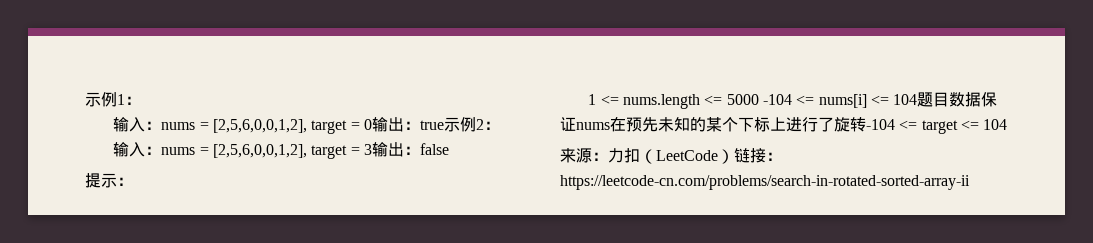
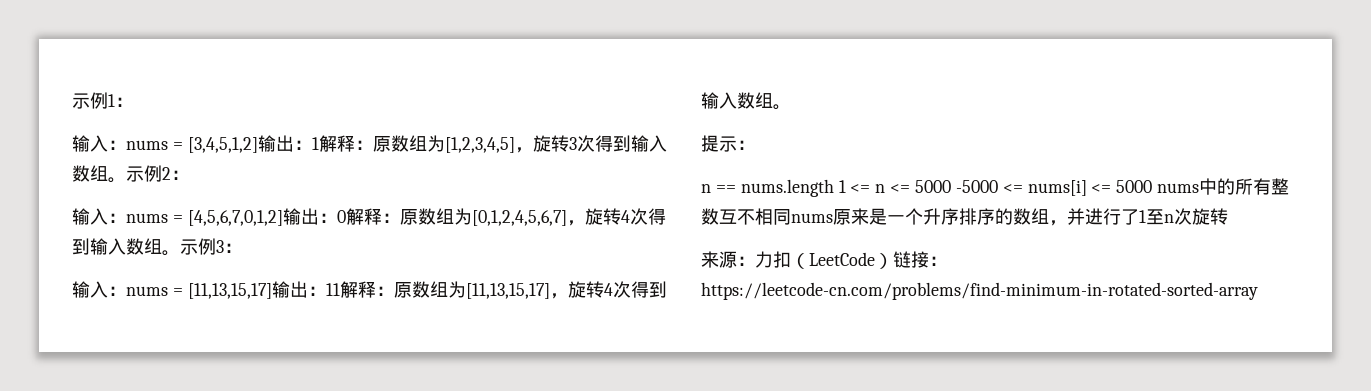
[212,117,444,134] [2,5,6,0,0,1,2], target = 0输出：true -> [187,135,667,153] [72,165,126,183] [3,4,5,1,2]输出：1解释：原数组为[1,2,3,4,5]，旋转3次得到输入数组。
[212,142,449,159] [2,5,6,0,0,1,2], target = 3输出：false -> [187,208,666,226] [72,238,242,256] [72,281,667,299] [701,92,791,110] [4,5,6,7,0,1,2]输出：0解释：原数组为[0,1,2,4,5,6,7]，旋转4次得到输入数组。示例3： // 输入：nums = [11,13,15,17]输出：11解释：原数组为[11,13,15,17]，旋转4次得到输入数组。
(133, 181) none -> [701,179,834,197] n == nums.length
[622,94,792,109] nums.length <= 5000 -104 -> [875,180,998,193] n <= 5000 -5000
[893,92,998,107] [560,117,1008,134] 104题目数据保证nums在预先未知的某个下标上进行了旋转-104 <= target <= 104 -> [1116,178,1290,195] [701,208,1228,226] 5000 nums中的所有整数互不相同nums原来是一个升序排序的数组，并进行了1至n次旋转
[560,175,970,190] https://leetcode-cn.com/problems/search-in-rotated-sorted-array-ii -> [701,282,1258,300] https://leetcode-cn.com/problems/find-minimum-in-rotated-sorted-array

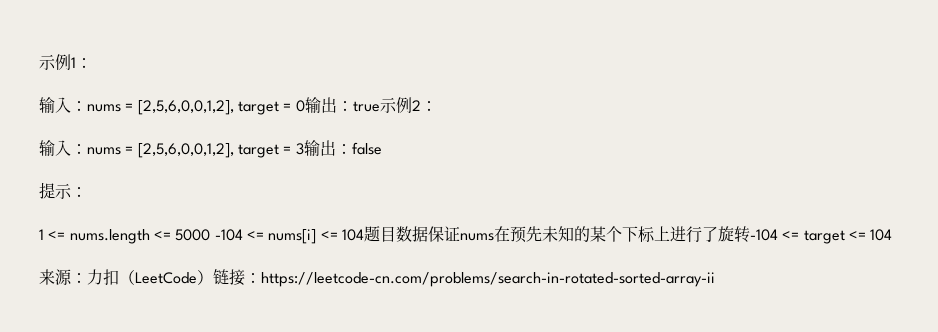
[187,135,667,153] [72,165,126,183] [3,4,5,1,2]输出：1解释：原数组为[1,2,3,4,5]，旋转3次得到输入数组。 -> [137,97,380,115] [2,5,6,0,0,1,2], target = 0输出：true
[187,208,666,226] [72,238,242,256] [72,281,667,299] [701,92,791,110] [4,5,6,7,0,1,2]输出：0解释：原数组为[0,1,2,4,5,6,7]，旋转4次得到输入数组。示例3： // 输入：nums = [11,13,15,17]输出：11解释：原数组为[11,13,15,17]，旋转4次得到输入数组。 -> [137,140,382,158] [2,5,6,0,0,1,2], target = 3输出：false
[701,179,834,197] n == nums.length -> (87, 192) none
[875,180,998,193] n <= 5000 -5000 -> [69,229,243,244] nums.length <= 5000 -104
[1116,178,1290,195] [701,208,1228,226] 5000 nums中的所有整数互不相同nums原来是一个升序排序的数组，并进行了1至n次旋转 -> [341,226,893,244] 104题目数据保证nums在预先未知的某个下标上进行了旋转-104 <= target <= 104
[701,282,1258,300] https://leetcode-cn.com/problems/find-minimum-in-rotated-sorted-array -> [261,272,715,287] https://leetcode-cn.com/problems/search-in-rotated-sorted-array-ii

